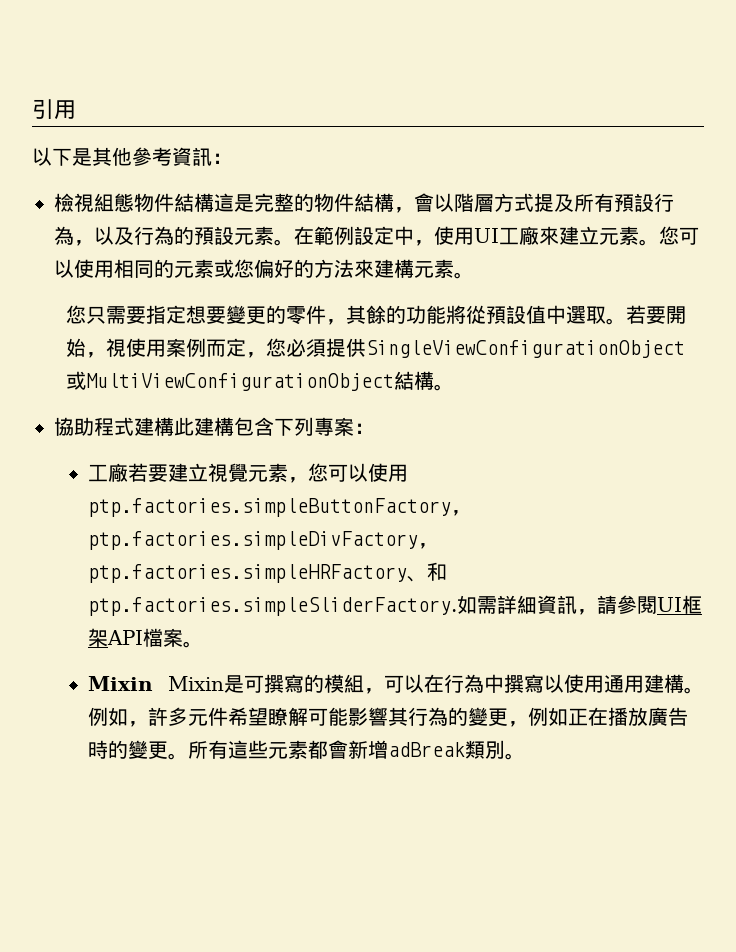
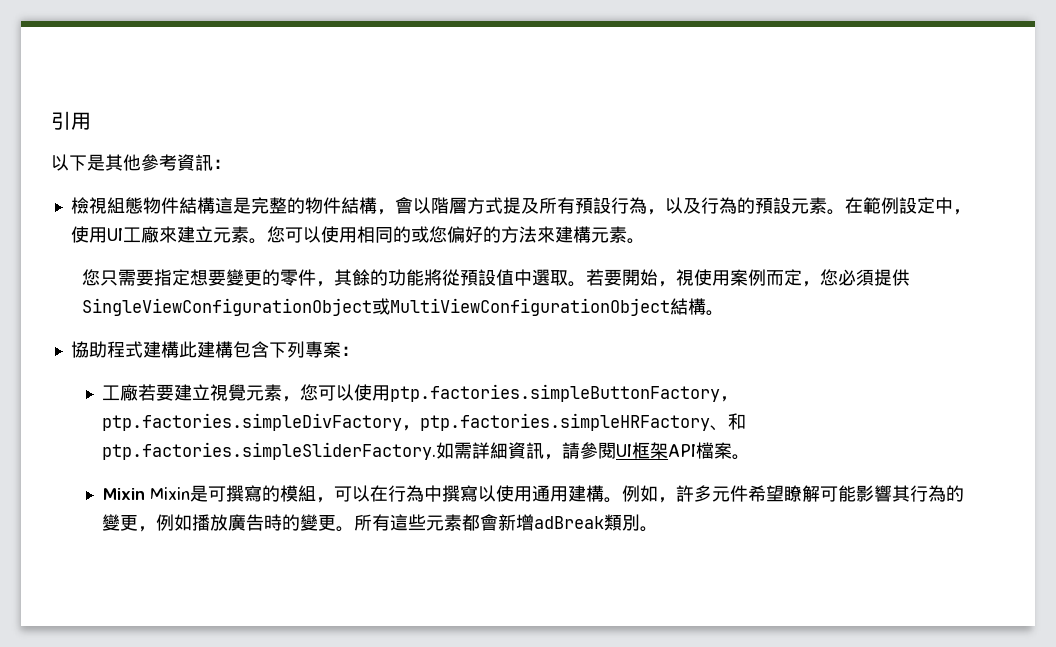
[174,259,214,278] 元素 -> (411, 234) none
[567,707,608,726] 正在 -> (192, 522) none

